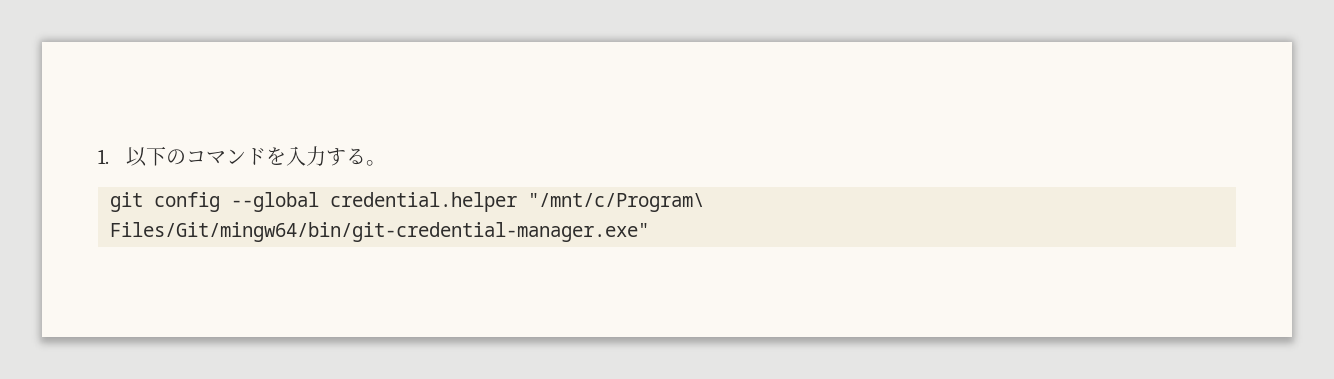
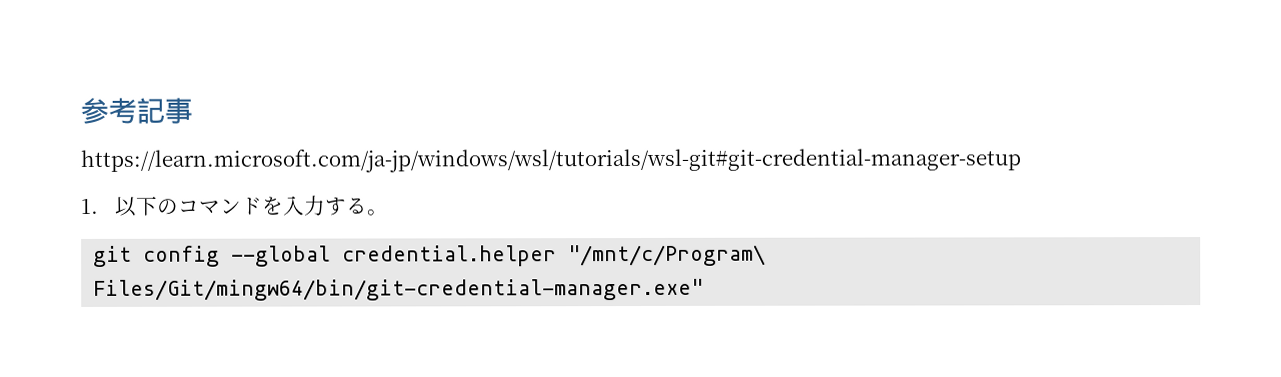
(98, 156) none -> [80,97,193,124] [80,148,1021,173] 参考記事 // https://learn.microsoft.com/ja-jp/windows/wsl/tutorials/wsl-git#git-credential-manager-setup //

